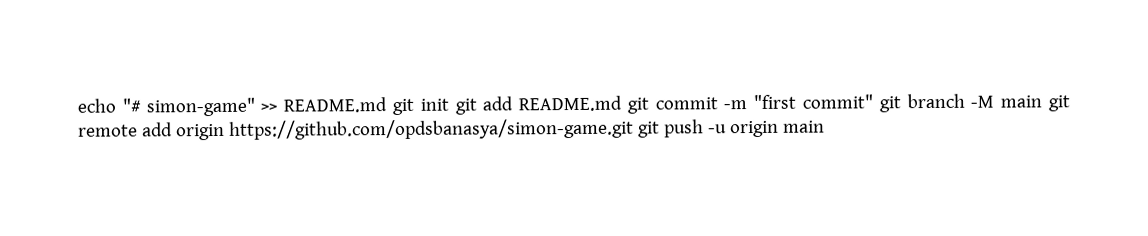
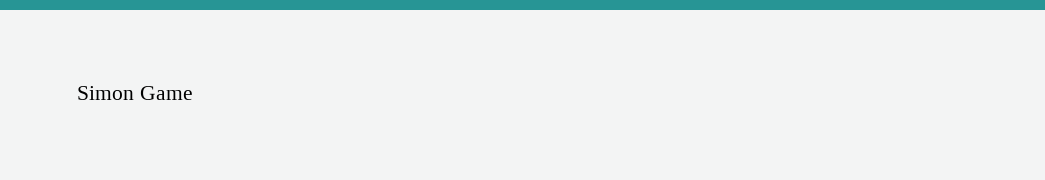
[77,93,1070,117] [78,118,825,141] echo "# simon-game" >> README.md git init git add README.md git commit -m "first commit" git branch -M main git remote add origin https://github.com/opdsbanasya/simon-game.git git push -u origin main -> [77,86,193,100] Simon Game

